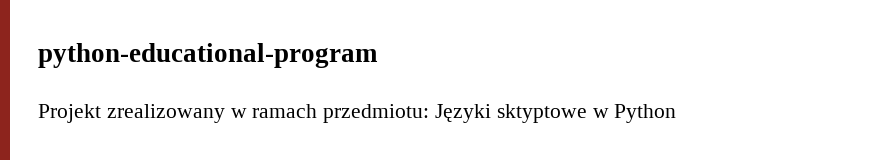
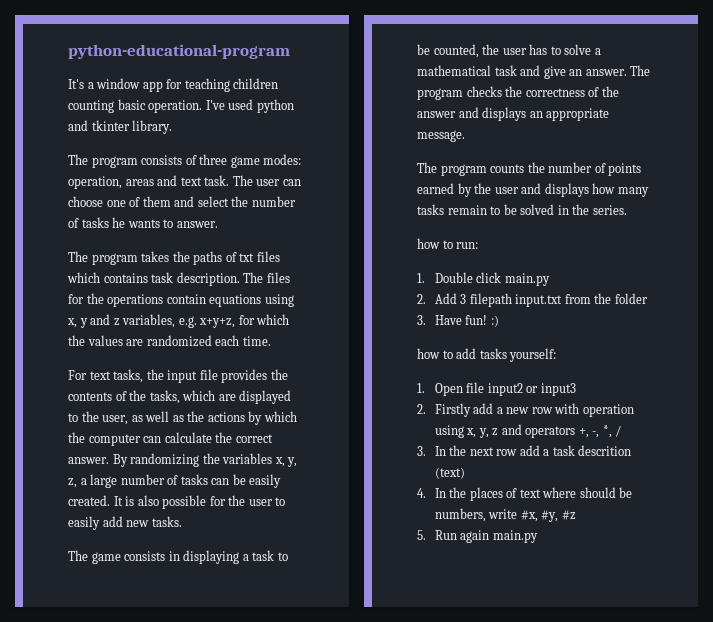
[38,104,677,123] Projekt zrealizowany w ramach przedmiotu: Języki sktyptowe w Python -> [68,78,279,92] [68,99,294,113] [68,120,173,134] [68,154,302,168] [68,175,301,189] [68,196,296,207] [68,217,218,228] [68,251,280,265] [67,272,290,286] [68,293,294,307] [67,314,290,328] [68,335,271,347] [68,369,288,383] [68,390,292,404] [68,411,297,425] [68,432,273,446] [68,453,298,467] [68,474,282,488] [68,495,286,509] [68,516,182,530] [68,550,288,564] [417,44,601,58] [417,65,651,79] [417,86,619,100] [417,107,610,121] [417,130,465,142] [417,162,642,176] [417,183,649,197] [417,204,627,215] [417,238,479,249] [417,272,550,286] [417,293,648,307] [417,315,499,327] [417,348,557,362] [417,382,576,396] [417,403,634,417] [434,424,622,438] [417,445,632,456] [434,467,465,479] [417,487,633,501] [434,508,576,522] [417,530,538,543] It's a window app for teaching children counting basic operation. I've used python and tkinter library. // The program consists of three game modes: operation, areas and text task. The user can choose one of them and select the number of tasks he wants to answer. // The program takes the paths of txt files which contains task description. The files for the operations contain equations using x, y and z variables, e.g. x+y+z, for which the values are randomized each time. // For text tasks, the input file provides the contents of the tasks, which are displayed to the user, as well as the actions by which the computer can calculate the correct answer. By randomizing the variables x, y, z, a large number of tasks can be easily created. It is also possible for the user to easily add new tasks. // The game consists in displaying a task to be counted, the user has to solve a mathematical task and give an answer. The program checks the correctness of the answer and displays an appropriate message. // The program counts the number of points earned by the user and displays how many tasks remain to be solved in the series. // how to run: // 1. Double click main.py // 2. Add 3 filepath input.txt from the folder // 3. Have fun! :) // how to add tasks yourself: // 1. Open file input2 or input3 // 2. Firstly add a new row with operation using x, y, z and operators +, -, *, / // 3. In the next row add a task descrition (text) // 4. In the places of text where should be numbers, write #x, #y, #z // 5. Run again main.py

